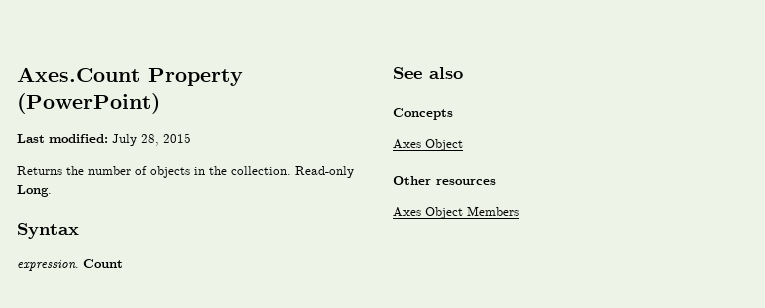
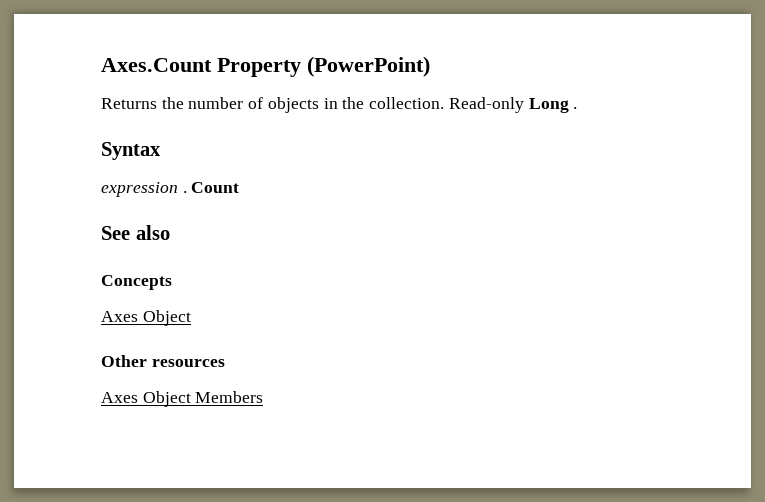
[17,133,191,146] // Last modified: July 28, 2015 -> (430, 66) none
[17,185,52,197] Long. -> [528,98,578,113] Long .
[17,260,79,271] expression. -> [101,182,187,197] expression .

